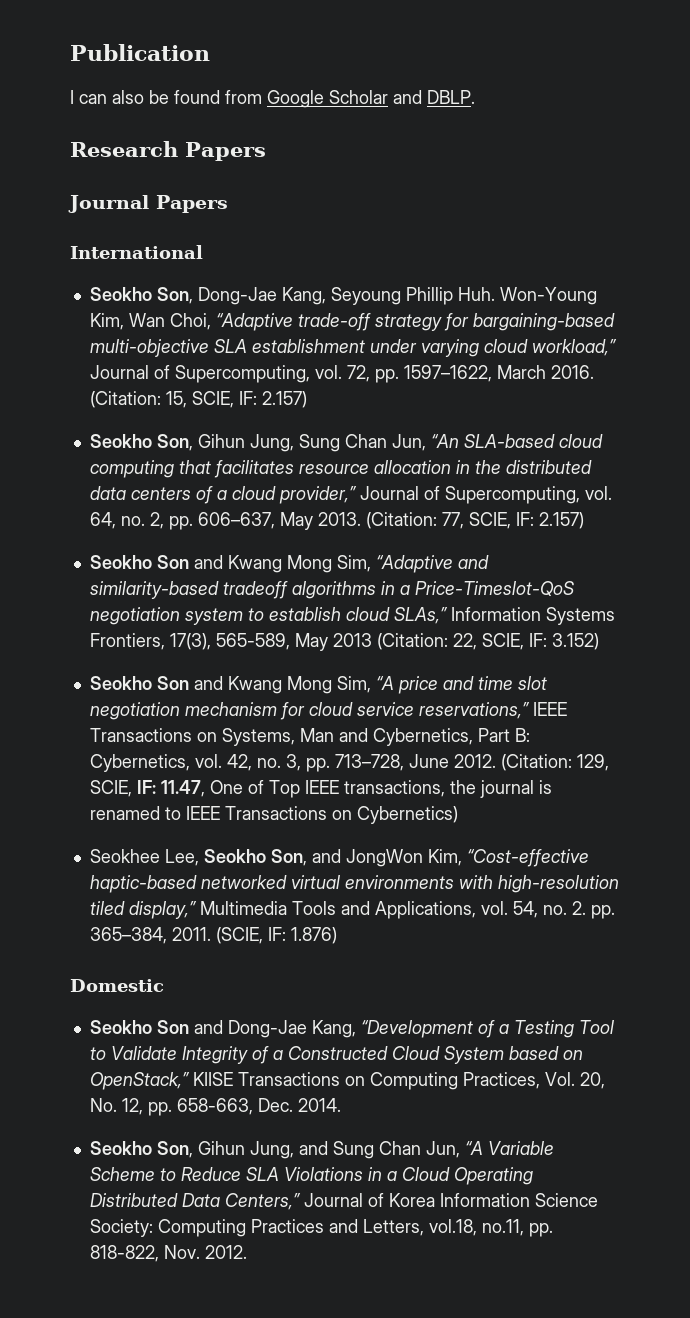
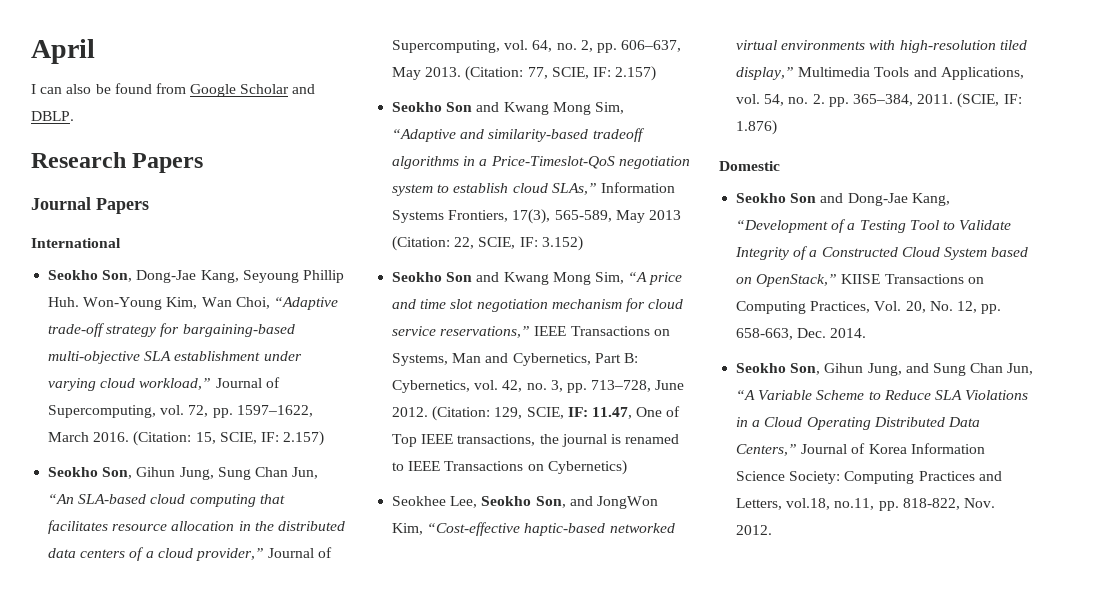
[70,44,210,61] Publication -> [31,39,95,64] April

